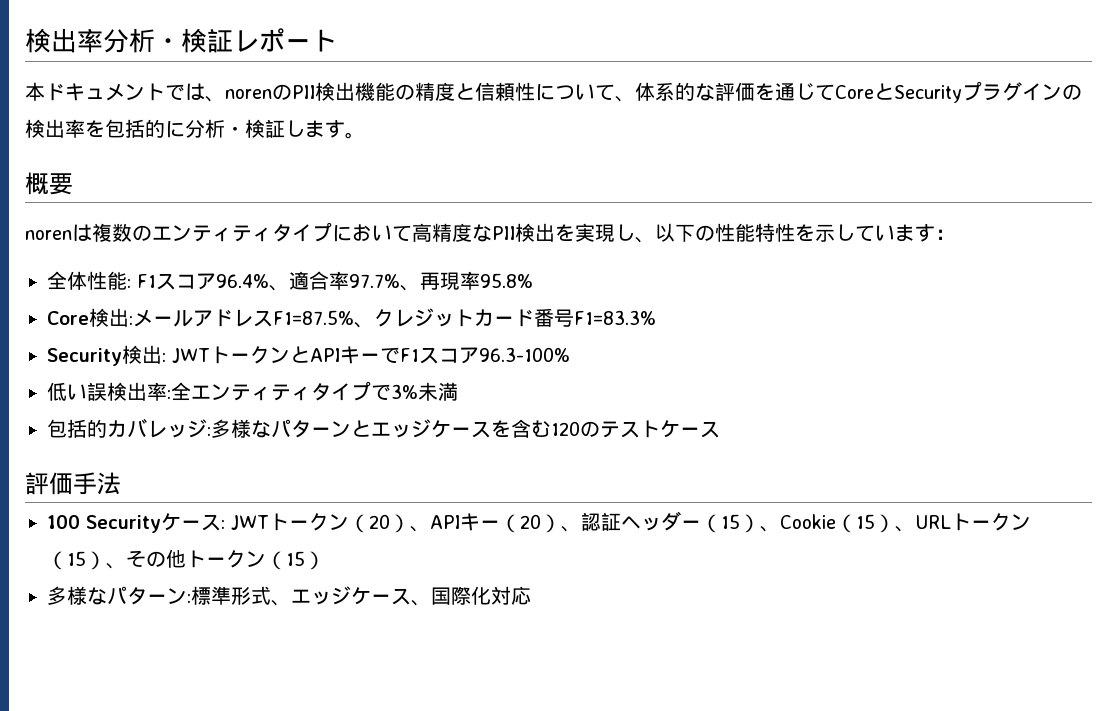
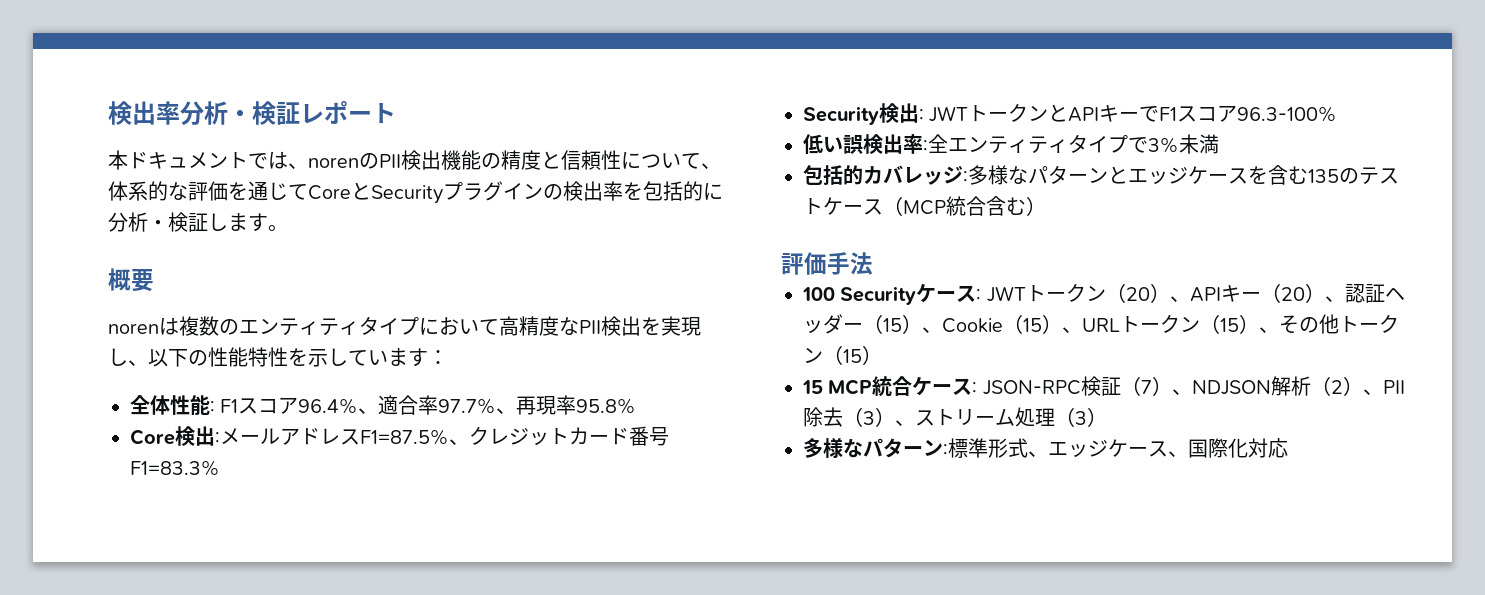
[551,421,580,436] 120 -> [1308,169,1339,183] 135
(720, 429) none -> [883,196,1046,216] （MCP統合含む）
(325, 560) none -> [802,376,1405,397] [803,407,1107,427] // 15 MCP統合ケース: JSON-RPC検証（7）、NDJSON解析（2）、PII除去（3）、ストリーム処理（3）

